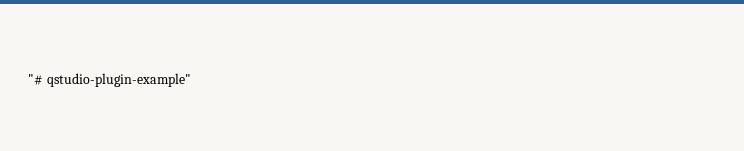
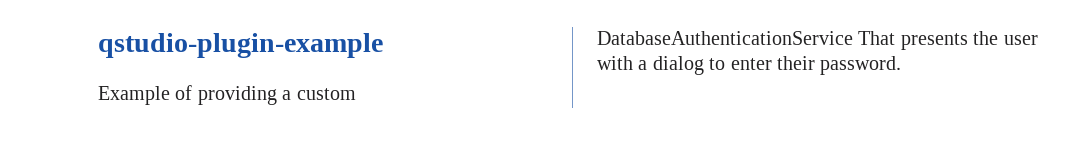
[28,73,191,87] "# qstudio-plugin-example" -> [98,33,383,58] [98,85,356,105] [597,31,1038,50] [597,56,902,75] qstudio-plugin-example // Example of providing a custom DatabaseAuthenticationService That presents the user with a dialog to enter their password.

